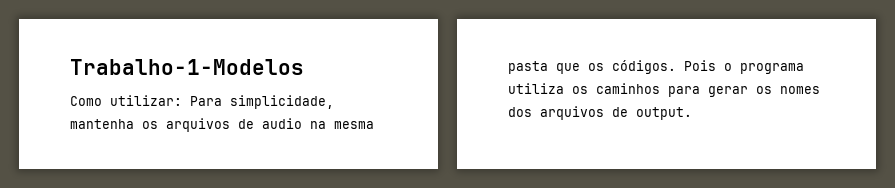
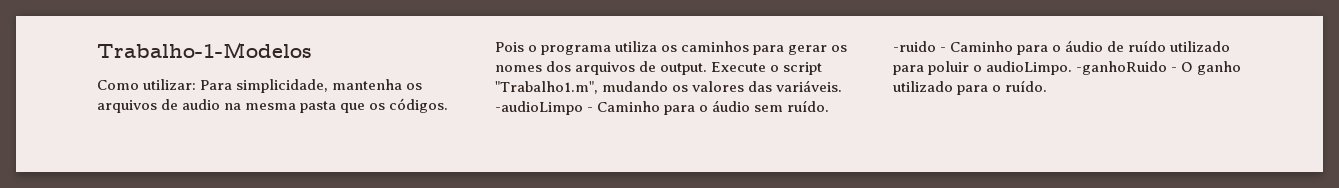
(692, 113) none -> [711,62,823,75] [495,80,843,94] [495,100,830,115] [893,40,1231,55] [893,61,1242,75] [893,80,1048,95] Execute o script "Trabalho1.m", mudando os valores das variáveis. -audioLimpo - Caminho para o áudio sem ruído. -ruido - Caminho para o áudio de ruído utilizado para poluir o audioLimpo. -ganhoRuido - O ganho utilizado para o ruído.

